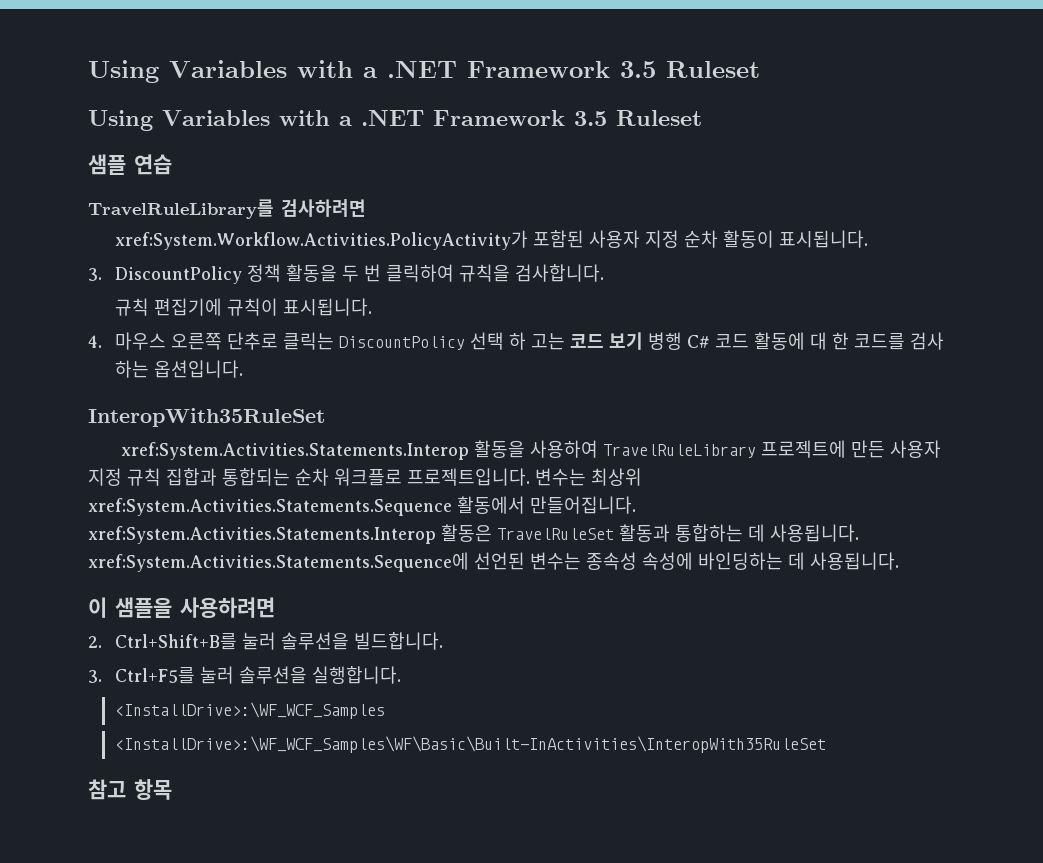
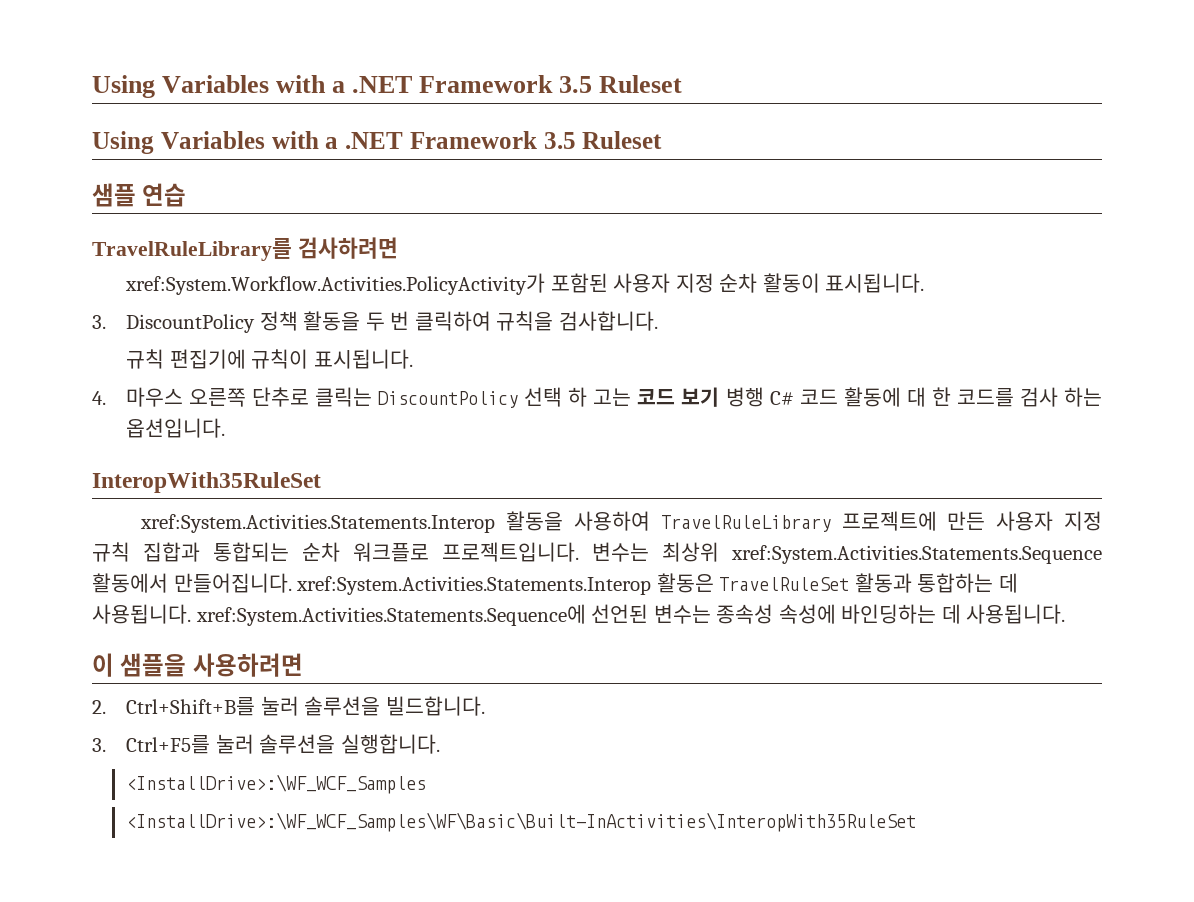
[88,779,172,800] // 참고 항목 -> (916, 822) none

